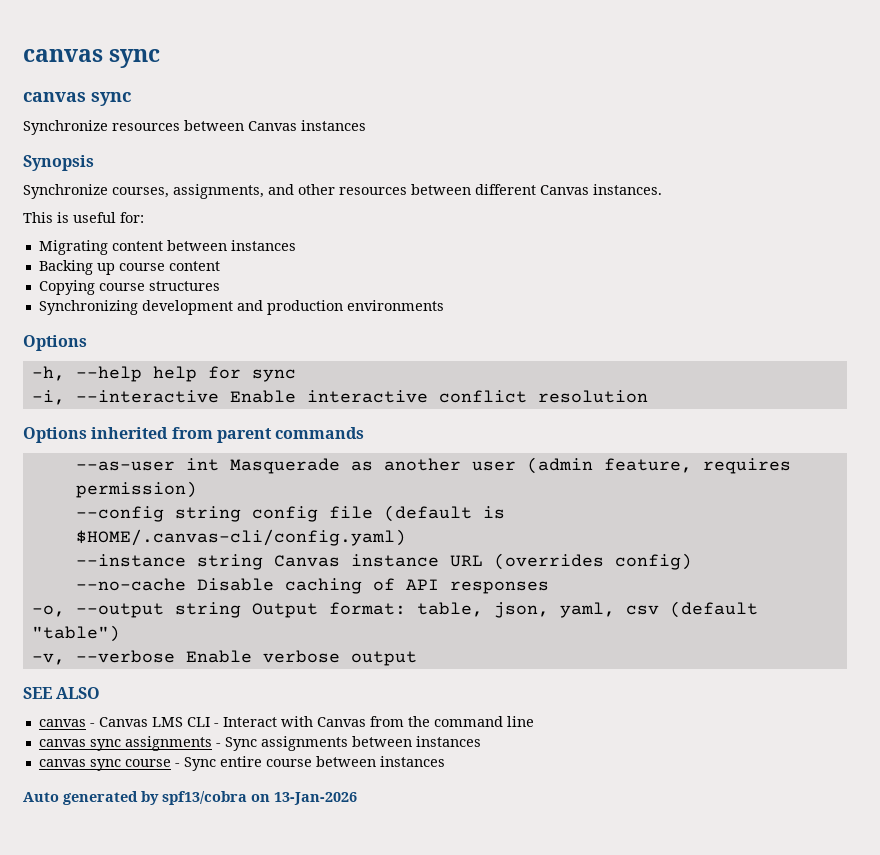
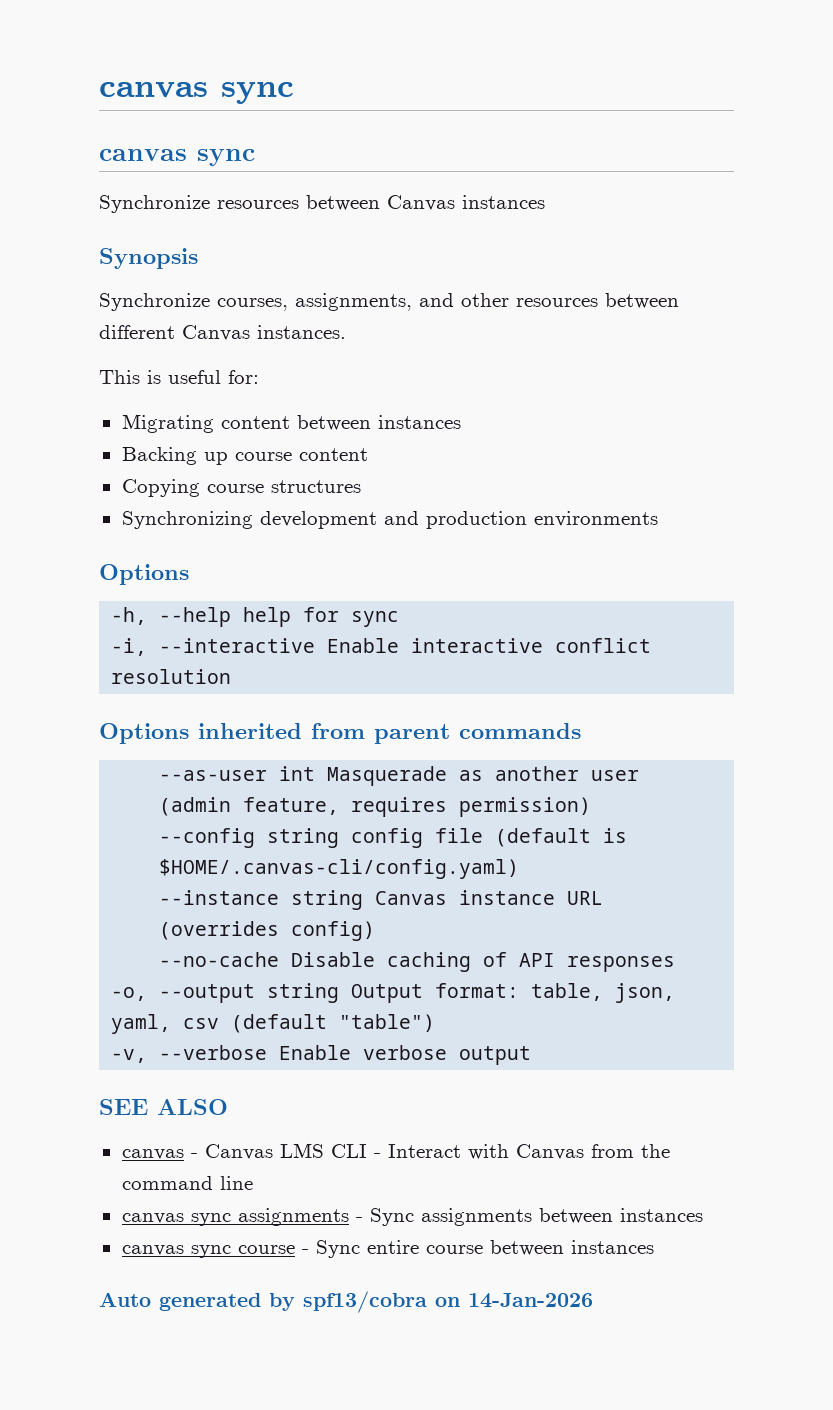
[274,792,357,805] 13-Jan-2026 -> [468,1293,593,1308] 14-Jan-2026

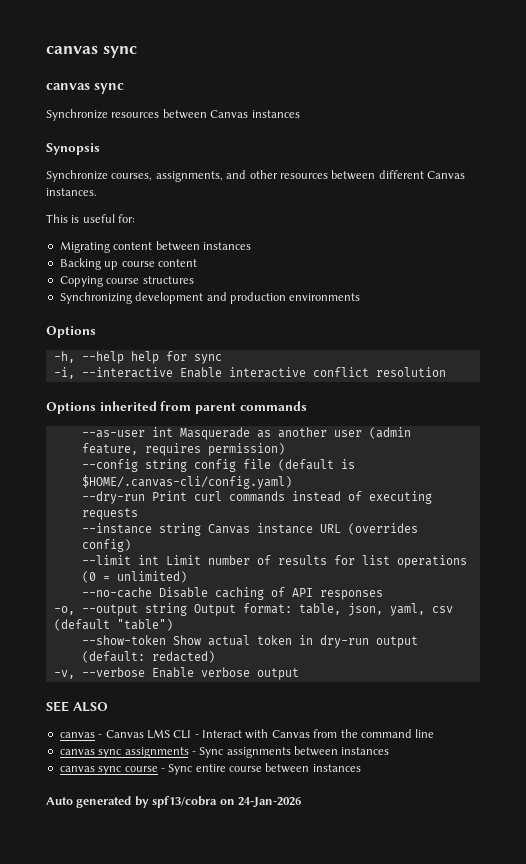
(520, 869) none -> [81,491,432,504] [81,508,138,520] // --dry-run Print curl commands instead of executing requests
(376, 931) none -> [81,555,467,568] [81,571,187,583] // --limit int Limit number of results for list operations (0 = unlimited)
(436, 1023) none -> [81,635,418,648] [81,651,215,663] // --show-token Show actual token in dry-run output (default: redacted)
[468,1293,593,1308] 14-Jan-2026 -> [237,797,301,808] 24-Jan-2026

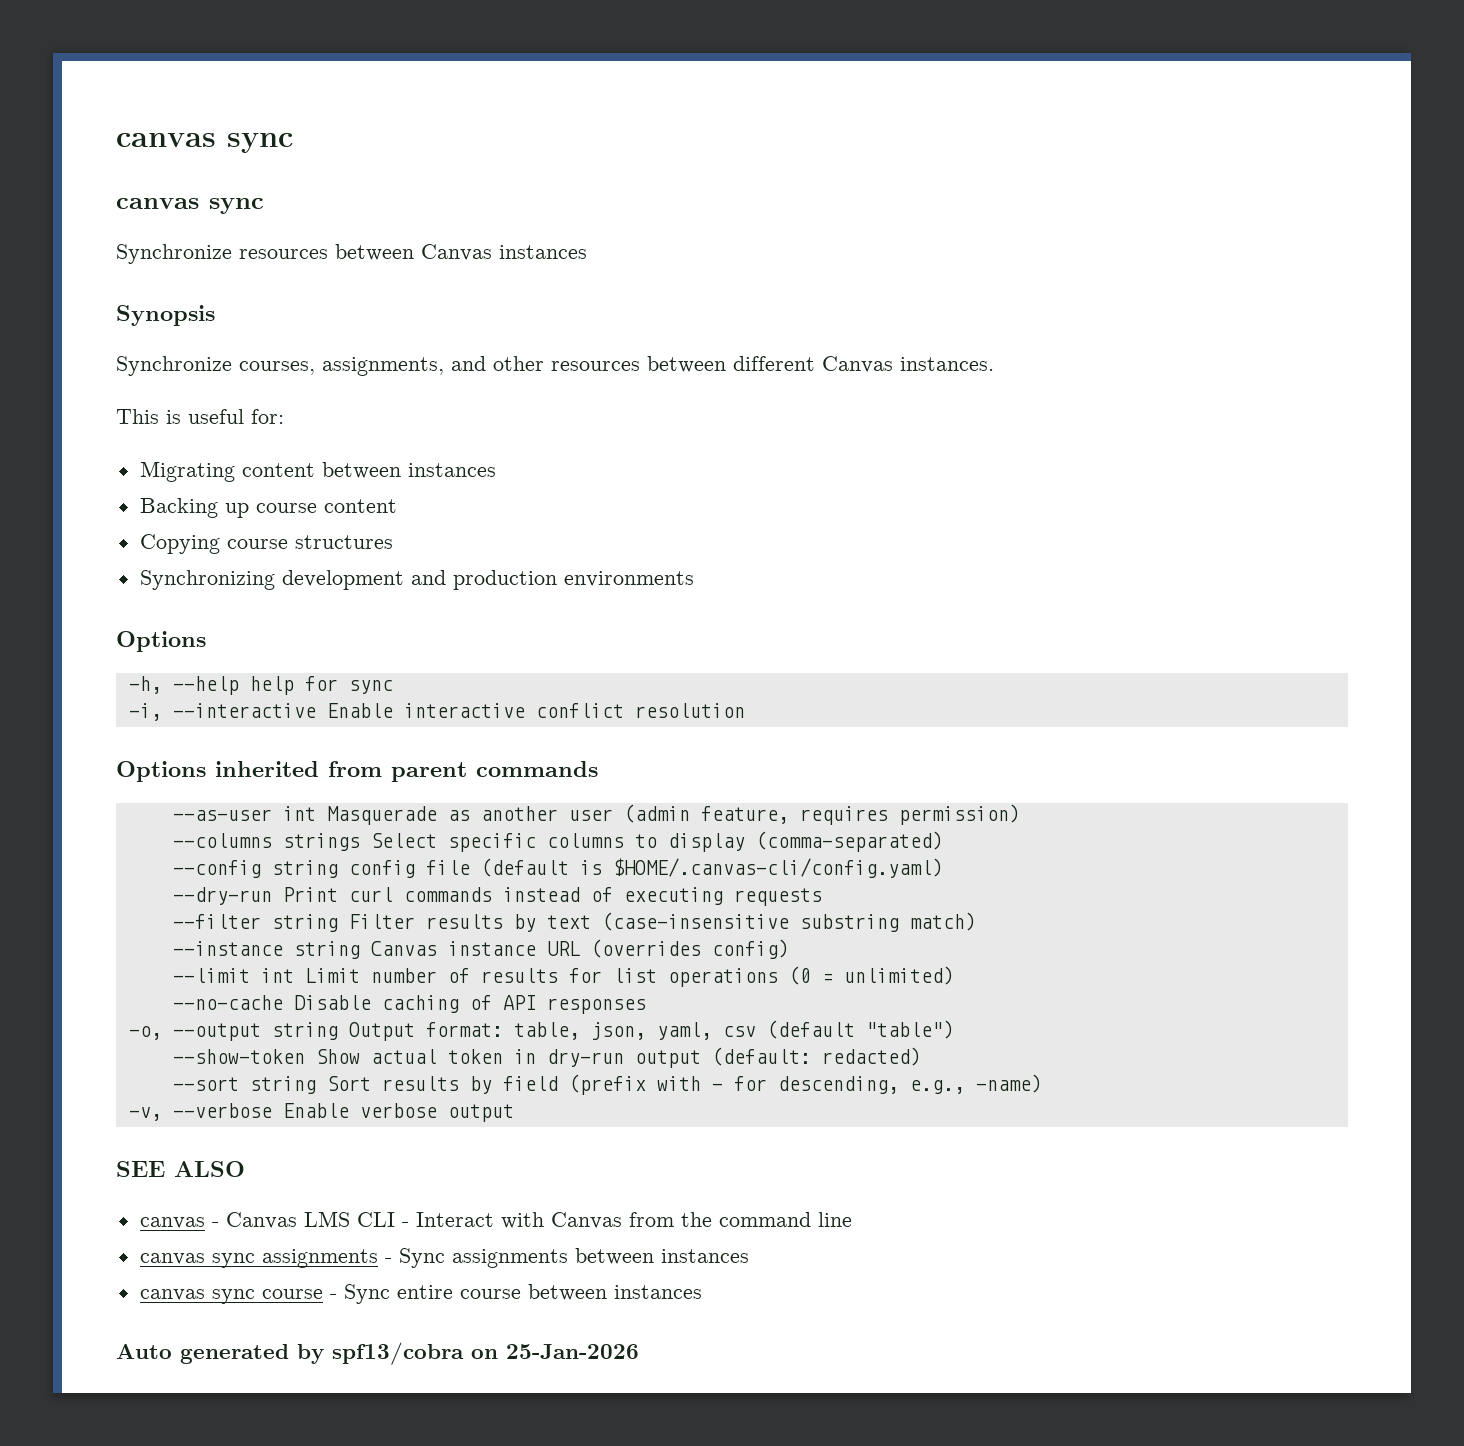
(285, 449) none -> [172,831,943,852] // --columns strings Select specific columns to display (comma-separated)
(138, 514) none -> [172,912,976,932] // --filter string Filter results by text (case-insensitive substring match)
(215, 657) none -> [172,1074,1042,1095] // --sort string Sort results by field (prefix with - for descending, e.g., -name)
[237,797,301,808] 24-Jan-2026 -> [506,1344,639,1359] 25-Jan-2026

